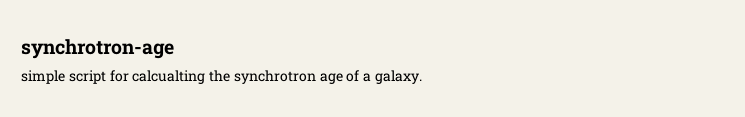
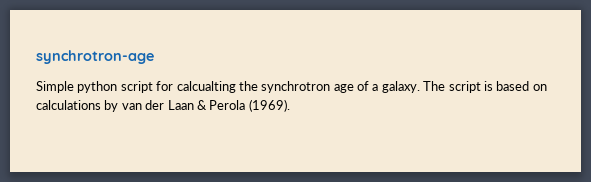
[21,70,65,84] simple -> [36,81,118,93] Simple python
(423, 77) none -> [423,81,547,93] [36,99,290,112] The script is based on calculations by van der Laan & Perola (1969).

